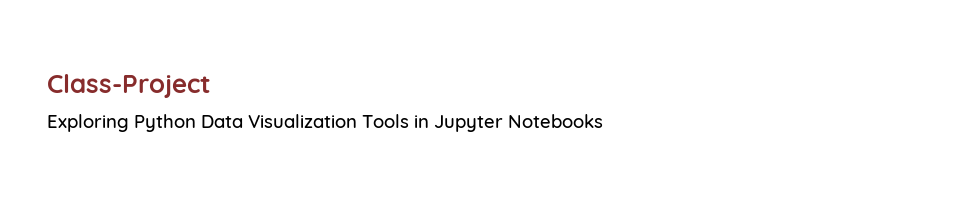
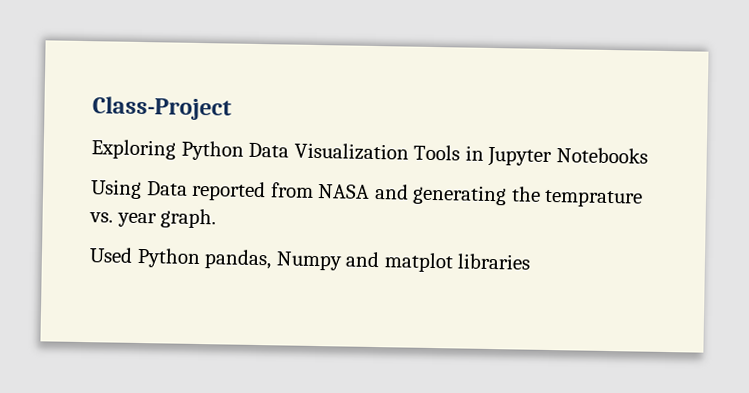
(603, 121) none -> [90,179,644,208] [89,208,217,229] [89,247,532,273] // Using Data reported from NASA and generating the temprature vs. year graph. // Used Python pandas, Numpy and matplot libraries

